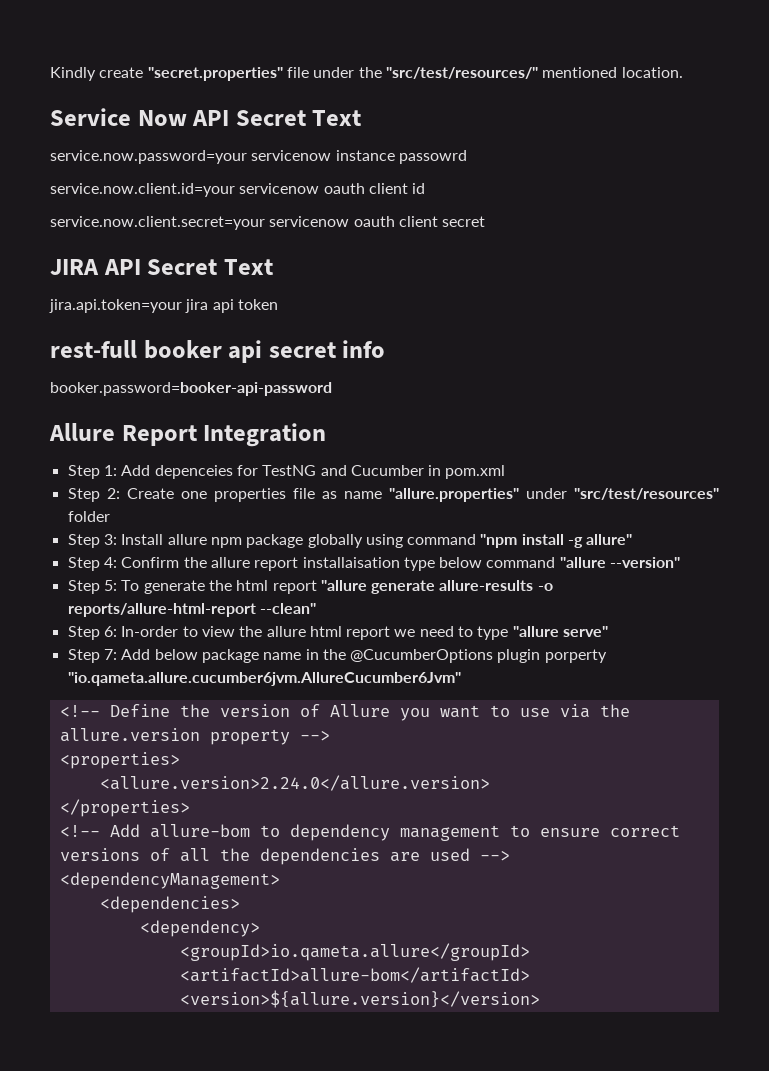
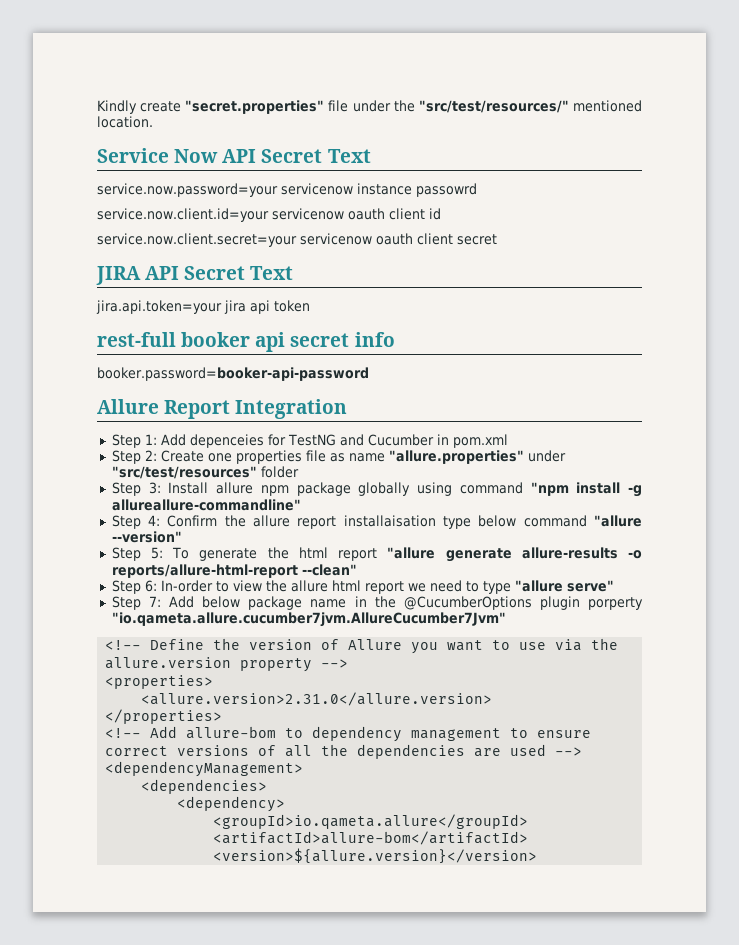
[586,534,633,545] allure" -> [111,499,301,511] allureallure-commandline"
[67,672,461,686] "io.qameta.allure.cucumber6jvm.AllureCucumber6Jvm" -> [111,612,506,627] "io.qameta.allure.cucumber7jvm.AllureCucumber7Jvm"
[99,775,490,791] <allure.version>2.24.0</allure.version> -> [141,692,493,706] <allure.version>2.31.0</allure.version>

